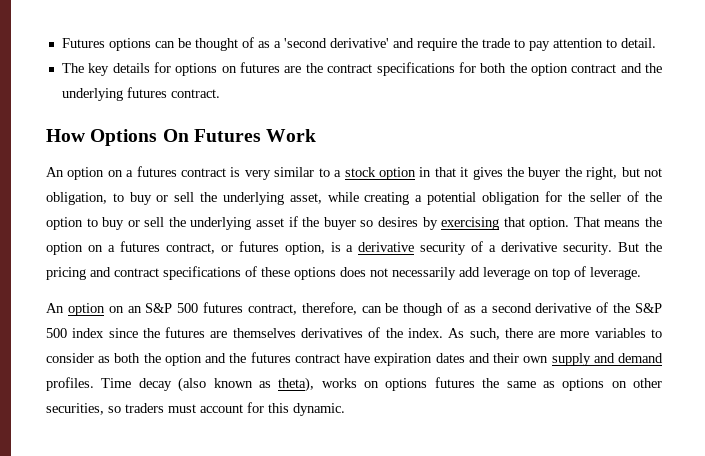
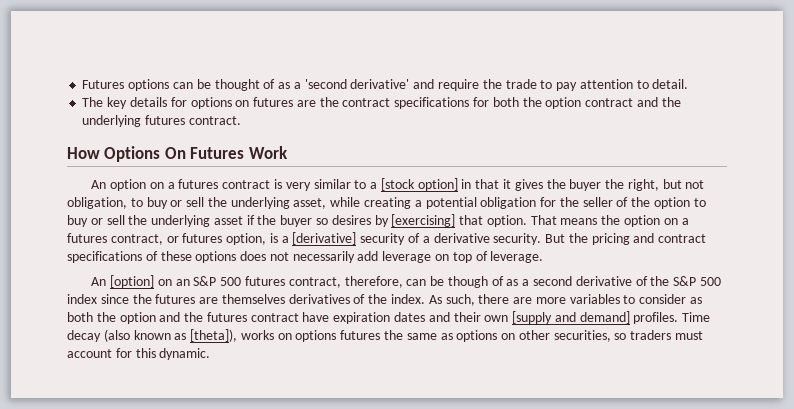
[344,167,416,180] stock option -> [380,178,458,191] [stock option]
[441,217,500,230] exercising -> [391,214,456,227] [exercising]
[358,242,415,252] derivative -> [292,232,357,245] [derivative]
[67,303,105,316] option -> [110,275,155,288] [option]
[551,353,664,366] supply and demand -> [512,311,630,324] [supply and demand]
[278,377,315,392] theta), -> [190,329,238,342] [theta]),

